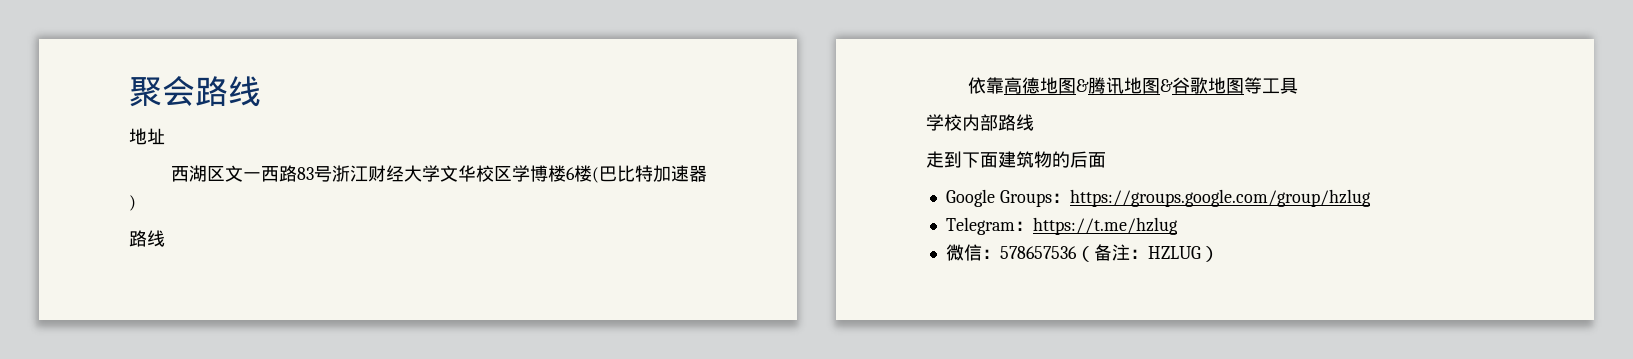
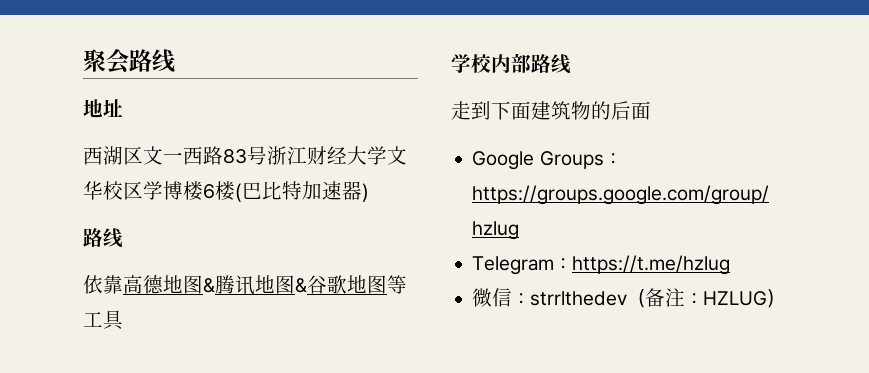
[999,246,1077,259] 578657536 -> [530,291,628,306] strrlthedev

